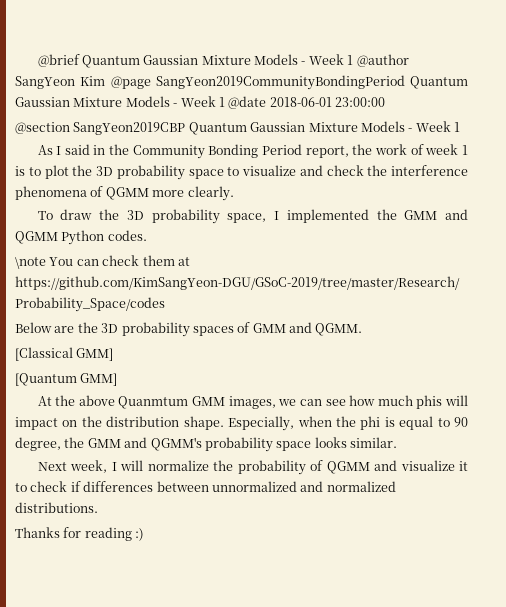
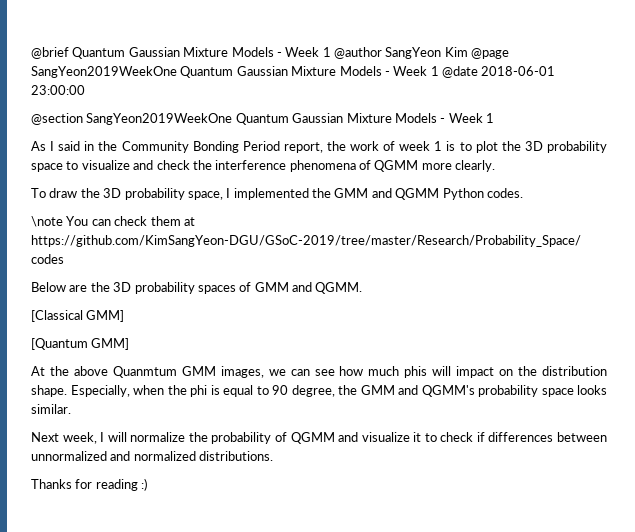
[155,75,405,90] SangYeon2019CommunityBondingPeriod -> [31,66,177,78] SangYeon2019WeekOne
[73,122,186,135] SangYeon2019CBP -> [86,113,233,125] SangYeon2019WeekOne

